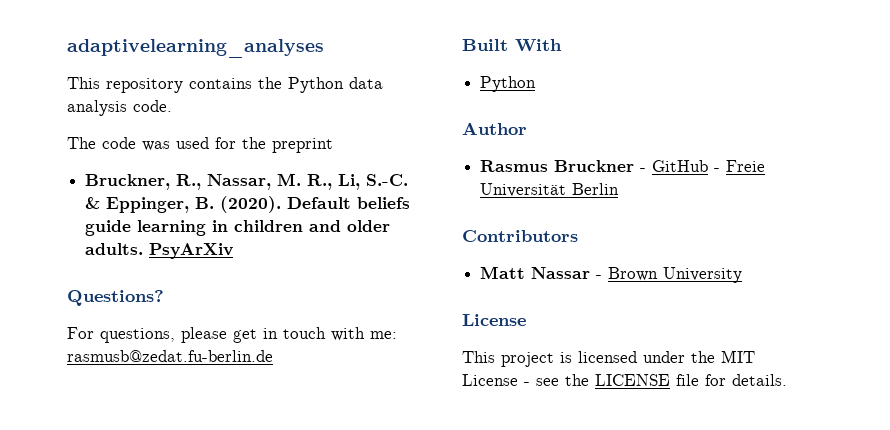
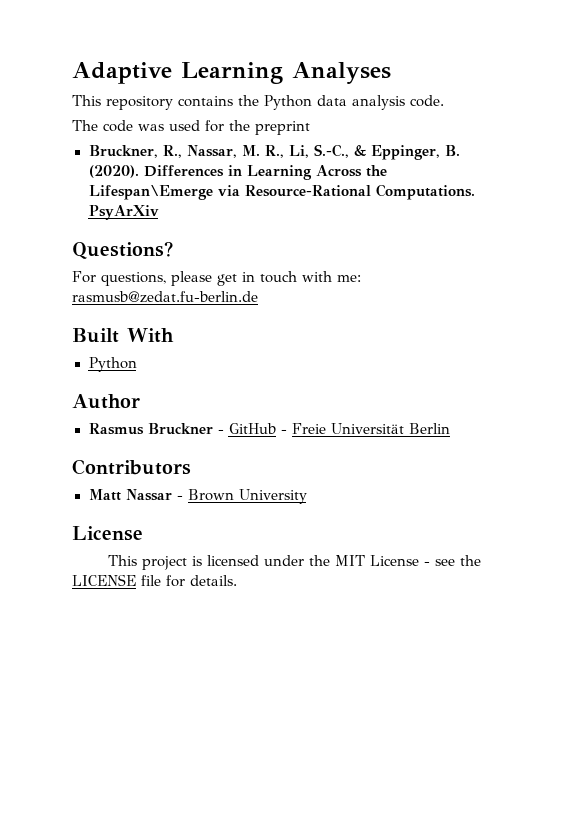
[67,39,324,58] adaptivelearning_analyses -> [72,62,391,84] Adaptive Learning Analyses
[366,174,409,186] S.-C. -> [313,144,349,158] S.-C.,
[287,197,411,209] [85,220,391,236] [85,243,144,255] Default beliefs guide learning in children and older adults. -> [143,165,387,180] [88,184,475,200] Differences in Learning Across the Lifespan\Emerge via Resource-Rational Computations.

